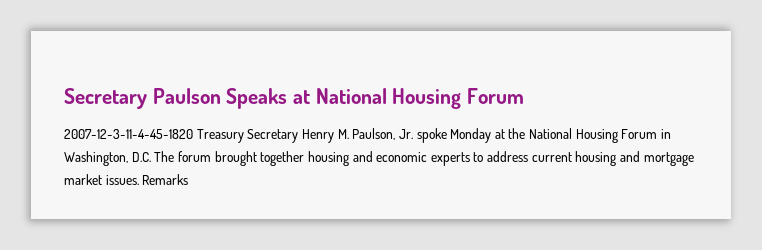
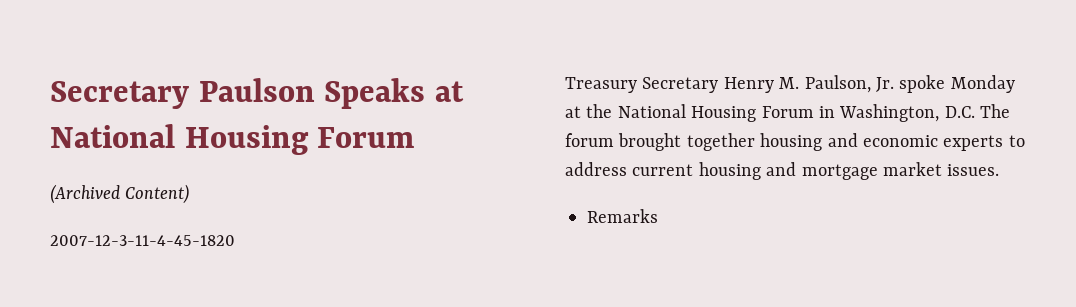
(525, 96) none -> [50,184,190,204] // (Archived Content)
(193, 134) none -> (235, 240) //
(139, 180) none -> (1000, 170) //

